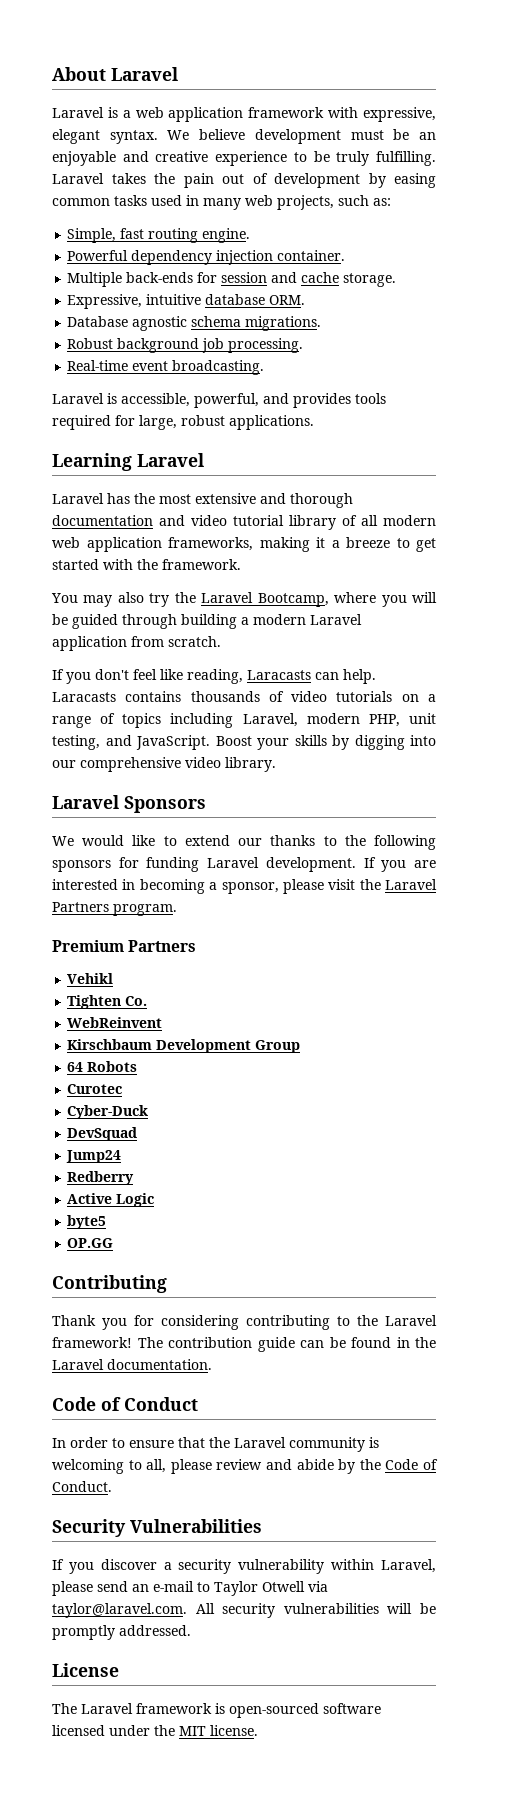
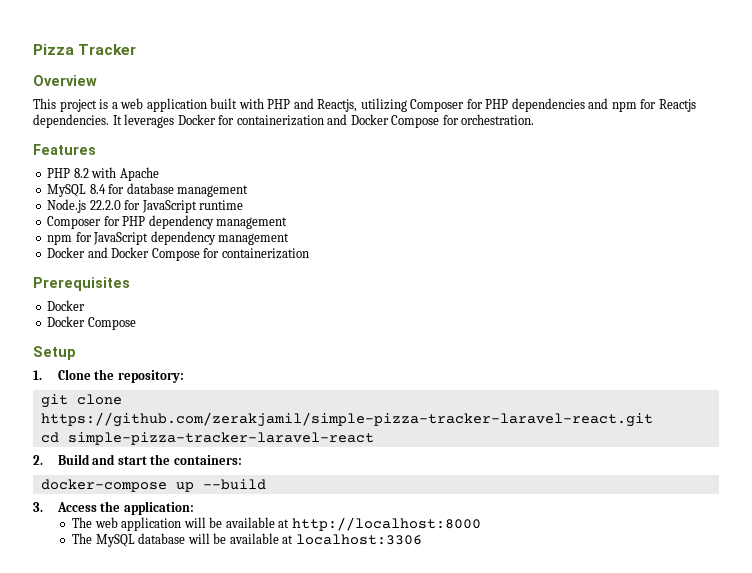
[52,67,178,81] [52,107,436,122] [52,129,437,144] [52,151,436,166] [52,173,436,188] [52,195,391,210] [67,228,251,243] [67,250,346,265] [67,272,397,287] [67,294,306,309] [67,316,322,331] [67,338,304,353] [67,360,265,375] [52,393,386,408] [52,415,314,430] [52,453,204,471] [52,493,353,508] [52,515,436,530] [52,537,436,552] [52,559,241,570] [51,592,438,607] [52,614,362,629] [52,636,221,651] [52,669,376,684] [52,691,436,702] [52,713,436,728] [52,735,436,750] [52,757,276,772] [52,795,206,813] [52,835,437,850] [52,857,437,872] [52,879,437,894] [52,902,177,916] [52,940,197,952] [67,973,114,984] [67,995,148,1009] [67,1017,163,1028] [67,1039,301,1053] [67,1061,138,1072] [67,1084,123,1094] [67,1105,149,1119] [67,1127,138,1141] [66,1150,122,1163] [67,1171,135,1185] [67,1193,155,1207] [67,1215,107,1229] [67,1238,114,1248] [52,1275,167,1293] [52,1315,437,1330] [52,1337,436,1352] [52,1359,212,1370] [52,1397,198,1411] [52,1437,379,1452] [52,1459,439,1474] [52,1481,112,1492] [52,1519,262,1537] [52,1559,436,1574] [52,1581,328,1596] [52,1603,436,1618] [52,1625,191,1640] [52,1663,119,1677] [52,1703,381,1718] [52,1725,258,1736] About Laravel // Laravel is a web application framework with expressive, elegant syntax. We believe development must be an enjoyable and creative experience to be truly fulfilling. Laravel takes the pain out of development by easing common tasks used in many web projects, such as: // Simple, fast routing engine. // Powerful dependency injection container. // Multiple back-ends for session and cache storage. // Expressive, intuitive database ORM. // Database agnostic schema migrations. // Robust background job processing. // Real-time event broadcasting. // Laravel is accessible, powerful, and provides tools required for large, robust applications. // Learning Laravel // Laravel has the most extensive and thorough documentation and video tutorial library of all modern web application frameworks, making it a breeze to get started with the framework. // You may also try the Laravel Bootcamp, where you will be guided through building a modern Laravel application from scratch. // If you don't feel like reading, Laracasts can help. Laracasts contains thousands of video tutorials on a range of topics including Laravel, modern PHP, unit testing, and JavaScript. Boost your skills by digging into our comprehensive video library. // Laravel Sponsors // We would like to extend our thanks to the following sponsors for funding Laravel development. If you are interested in becoming a sponsor, please visit the Laravel Partners program. // Premium Partners // Vehikl // Tighten Co. // WebReinvent // Kirschbaum Development Group // 64 Robots // Curotec // Cyber-Duck // DevSquad // Jump24 // Redberry // Active Logic // byte5 // OP.GG // Contributing // Thank you for considering contributing to the Laravel framework! The contribution guide can be found in the Laravel documentation. // Code of Conduct // In order to ensure that the Laravel community is welcoming to all, please review and abide by the Code of Conduct. // Security Vulnerabilities // If you discover a security vulnerability within Laravel, please send an e-mail to Taylor Otwell via taylor@laravel.com. All security vulnerabilities will be promptly addressed. // License // The Laravel framework is open-sourced software licensed under the MIT license. -> [33,44,137,55] [33,75,97,86] [33,98,696,112] [33,114,535,128] [33,144,96,155] [47,167,159,181] [47,183,249,197] [47,199,244,213] [47,215,288,229] [47,231,290,245] [47,247,309,261] [33,277,130,291] [47,300,86,311] [47,316,136,330] [33,346,76,360] [33,369,184,383] [40,394,122,408] [40,412,653,427] [40,432,374,445] [33,454,242,465] [40,479,266,492] [33,501,194,515] [72,517,481,531] [72,533,422,547] Pizza Tracker // Overview // This project is a web application built with PHP and Reactjs, utilizing Composer for PHP dependencies and npm for Reactjs dependencies. It leverages Docker for containerization and Docker Compose for orchestration. // Features // PHP 8.2 with Apache // MySQL 8.4 for database management // Node.js 22.2.0 for JavaScript runtime // Composer for PHP dependency management // npm for JavaScript dependency management // Docker and Docker Compose for containerization // Prerequisites // Docker // Docker Compose // Setup // 1. Clone the repository: // git clone https://github.com/zerakjamil/simple-pizza-tracker-laravel-react.git // cd simple-pizza-tracker-laravel-react // 2. Build and start the containers: // docker-compose up --build // 3. Access the application: // The web application will be available at http://localhost:8000 // The MySQL database will be available at localhost:3306

